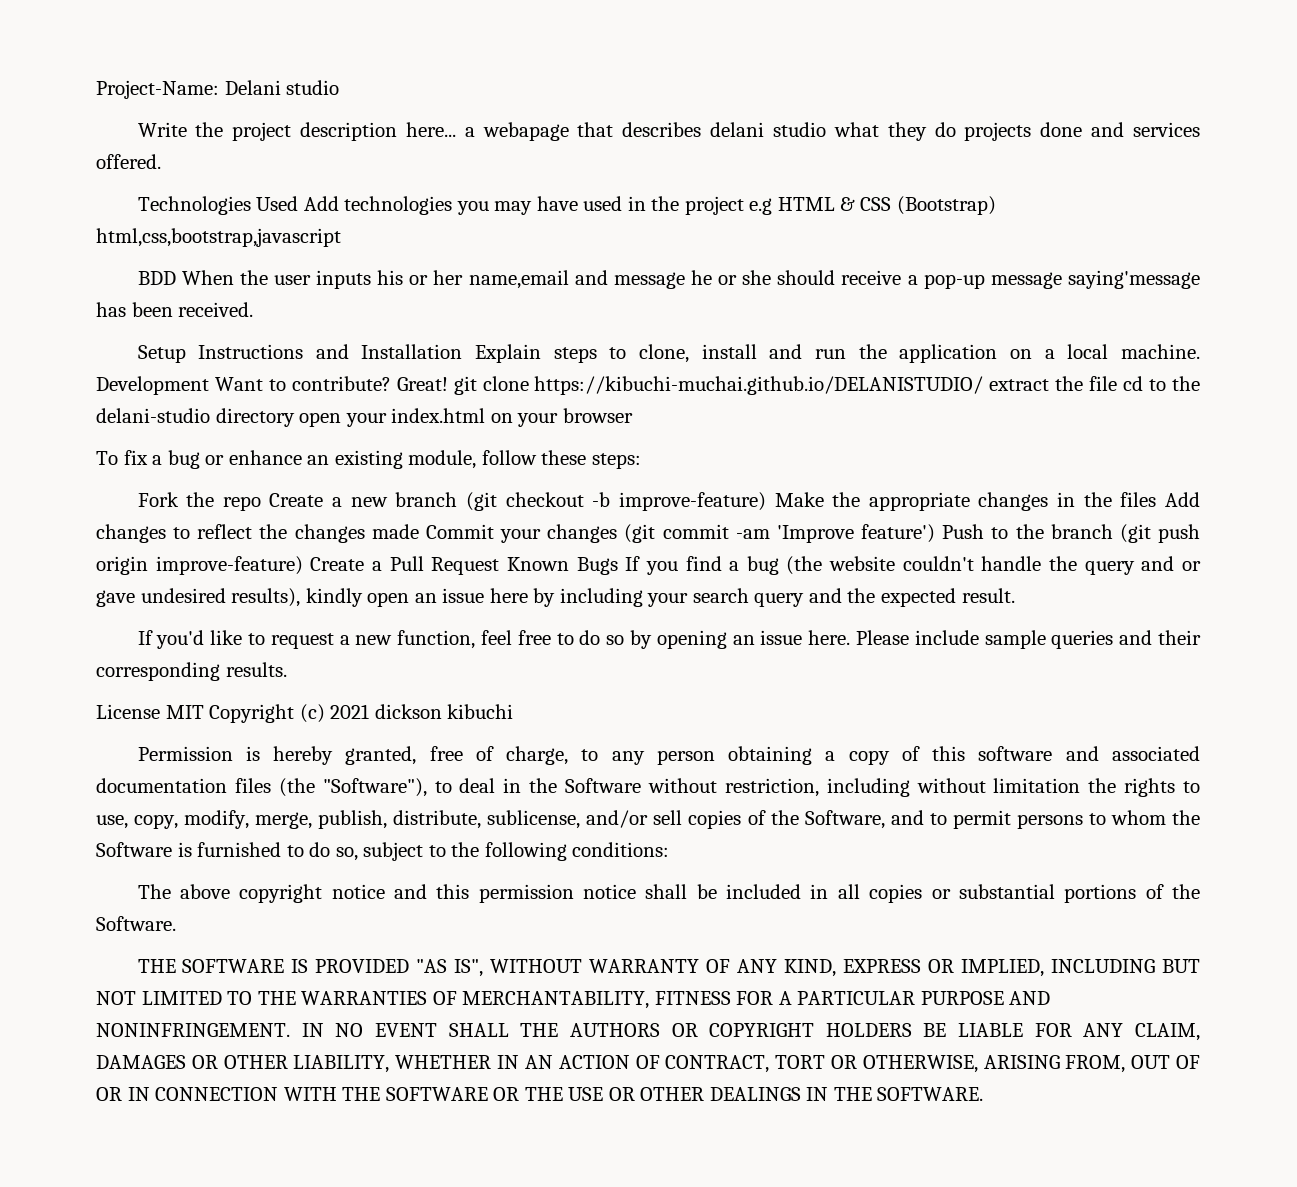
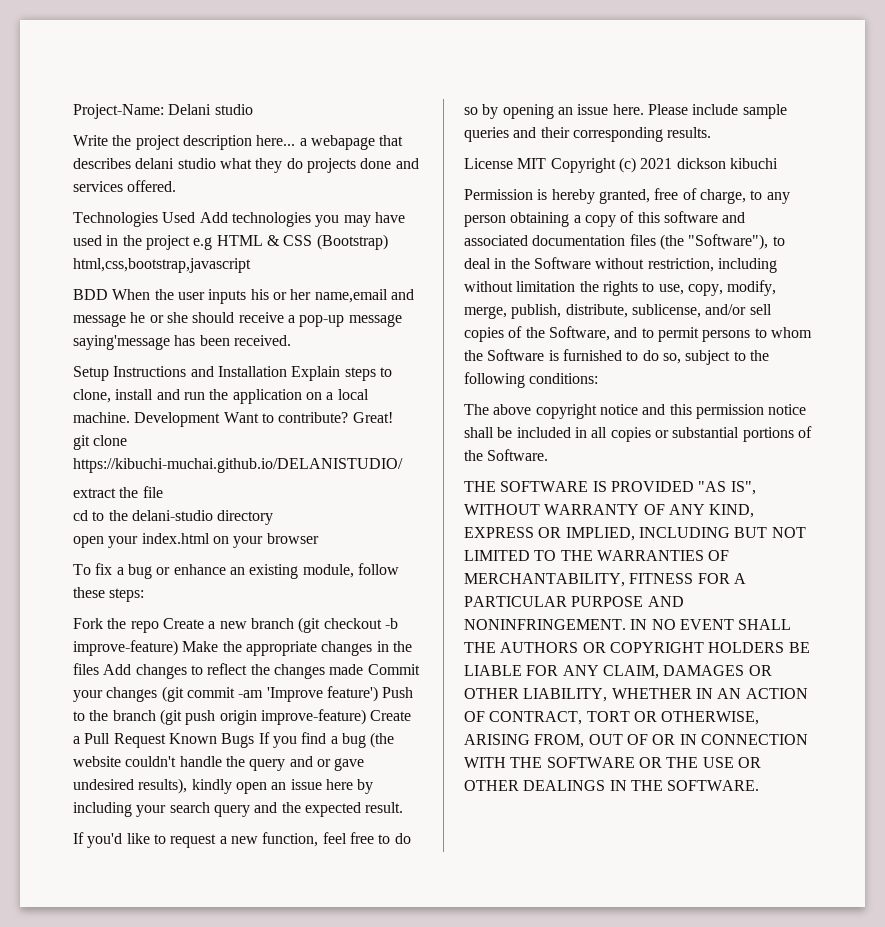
(448, 384) none -> (393, 417) //
(984, 385) none -> (403, 465) //
(1118, 383) none -> (163, 492) //
(295, 417) none -> (274, 517) //

